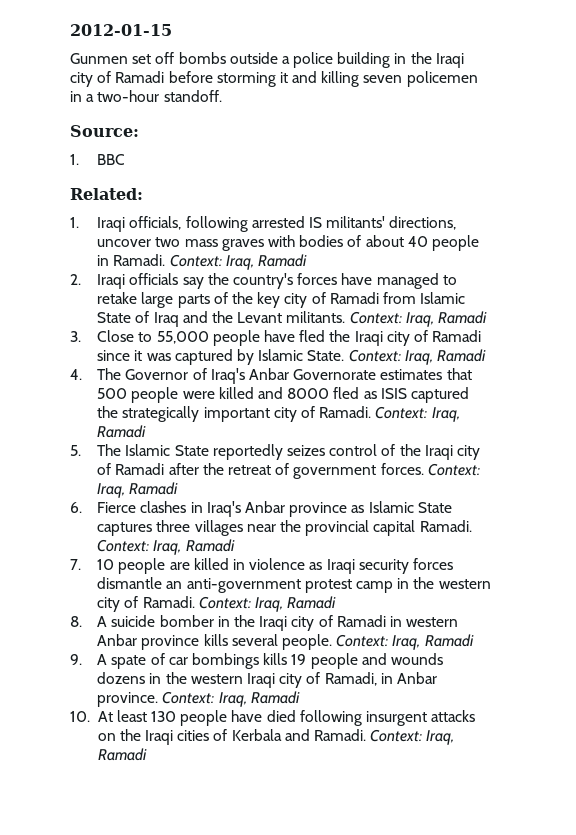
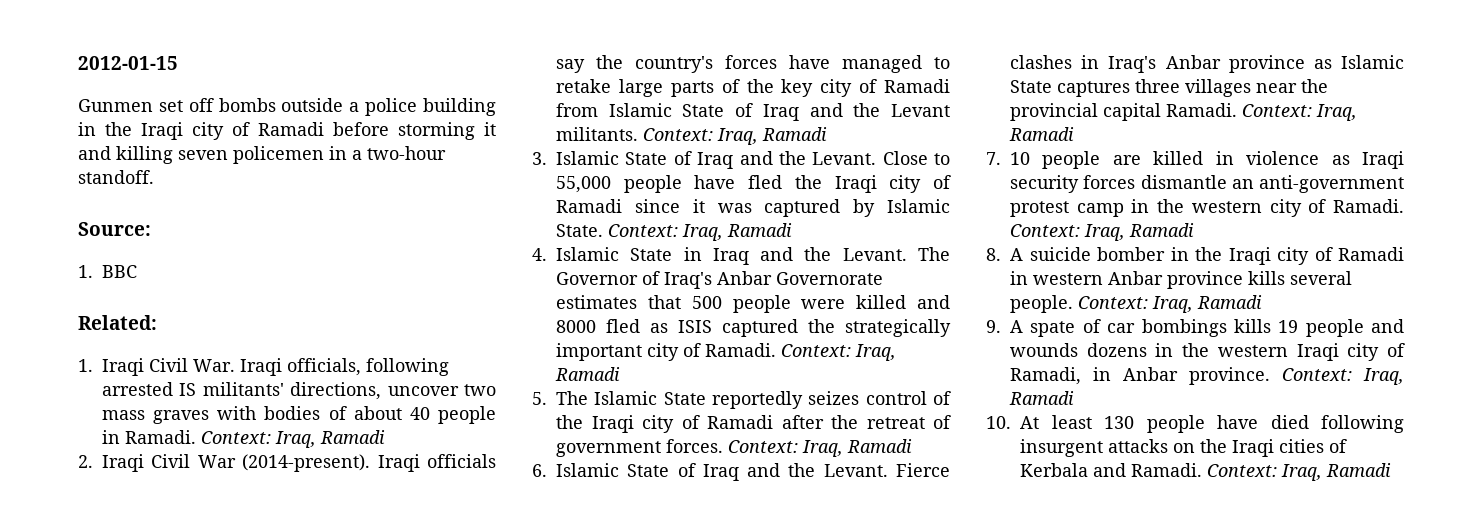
(126, 224) none -> [149,358,282,376] Civil War. Iraqi
(126, 281) none -> [151,454,420,472] Civil War (2014-present). Iraqi
(81, 336) none -> [556,151,877,169] Islamic State of Iraq and the Levant.
(82, 374) none -> [556,247,907,265] Islamic State in Iraq and the Levant.
(82, 507) none -> [556,463,888,481] Islamic State of Iraq and the Levant.

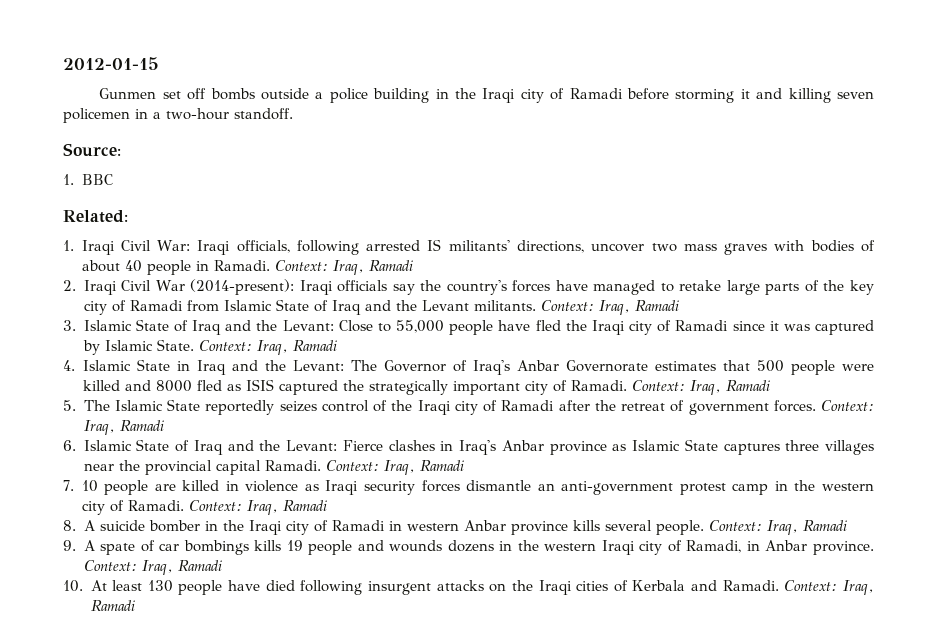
[193,359,235,372] War. -> [157,240,191,251] War:
[242,454,371,472] (2014-present). -> [190,279,295,295] (2014-present):
[812,152,877,165] Levant. -> [282,320,334,331] Levant:
[842,248,907,261] Levant. -> [292,360,344,371] Levant:
[823,464,888,477] Levant. -> [286,440,337,451] Levant:

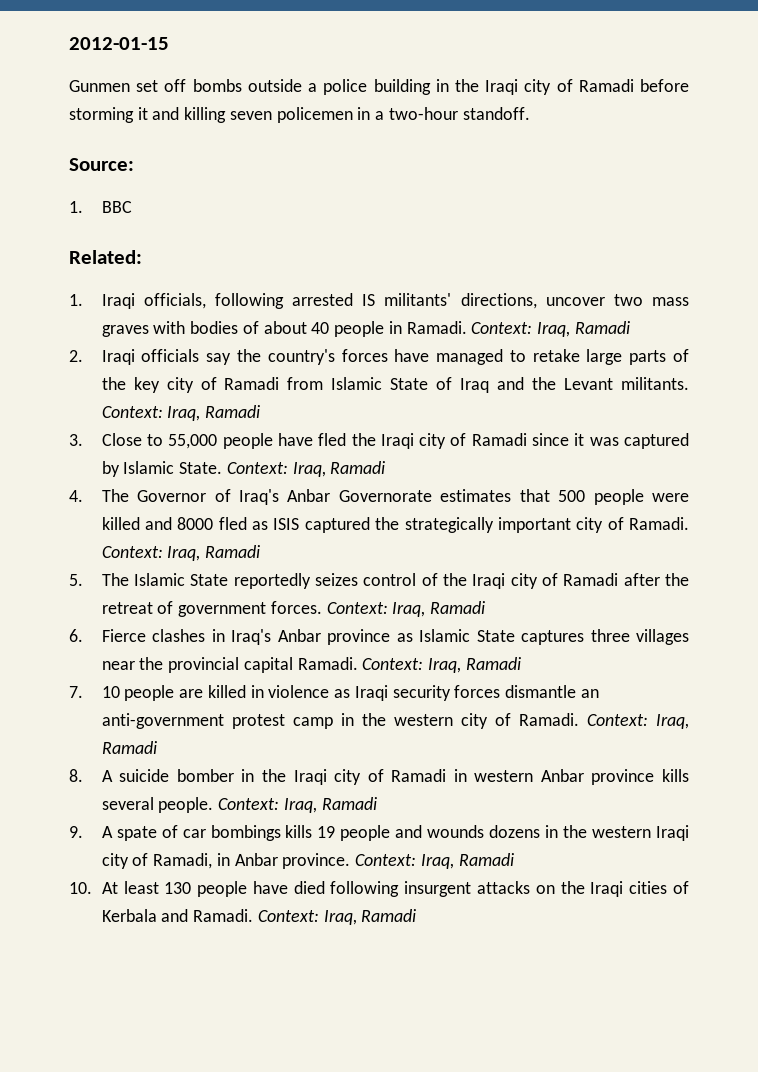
[120,240,231,255] Civil War: Iraqi -> (135, 301) none
[121,279,333,295] Civil War (2014-present): Iraqi -> (135, 357) none
[83,319,334,335] Islamic State of Iraq and the Levant: -> (83, 440) none
[82,359,344,375] Islamic State in Iraq and the Levant: -> (83, 496) none
[83,439,337,455] Islamic State of Iraq and the Levant: -> (83, 635) none

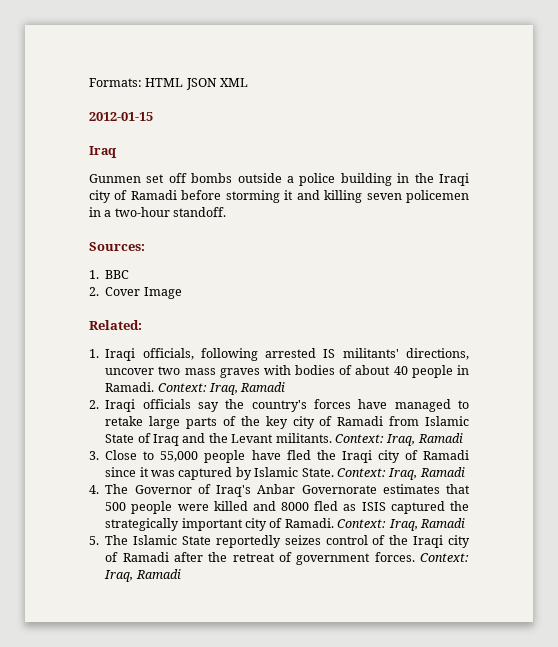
(69, 43) none -> [89,78,249,90] Formats: HTML JSON XML //
(169, 43) none -> [89,146,117,158] // Iraq
[69,158,134,171] Source: -> [89,242,145,251] Sources:
(132, 207) none -> [89,287,182,299] // 2. Cover Image
[69,629,689,645] [101,657,521,673] [69,685,599,701] [101,713,689,729] [101,741,157,754] [69,769,690,785] [101,797,377,813] [69,825,689,841] [101,853,514,869] [69,881,690,897] [101,909,417,925] // 6. Fierce clashes in Iraq's Anbar province as Islamic State captures three villages near the provincial capital Ramadi. Context: Iraq, Ramadi // 7. 10 people are killed in violence as Iraqi security forces dismantle an anti-government protest camp in the western city of Ramadi. Context: Iraq, Ramadi // 8. A suicide bomber in the Iraqi city of Ramadi in western Anbar province kills several people. Context: Iraq, Ramadi // 9. A spate of car bombings kills 19 people and wounds dozens in the western Iraqi city of Ramadi, in Anbar province. Context: Iraq, Ramadi // 10. At least 130 people have died following insurgent attacks on the Iraqi cities of Kerbala and Ramadi. Context: Iraq, Ramadi -> (181, 574) none

